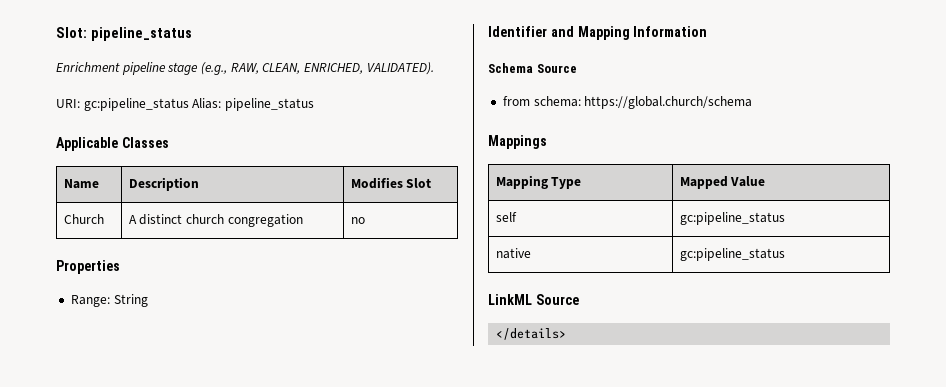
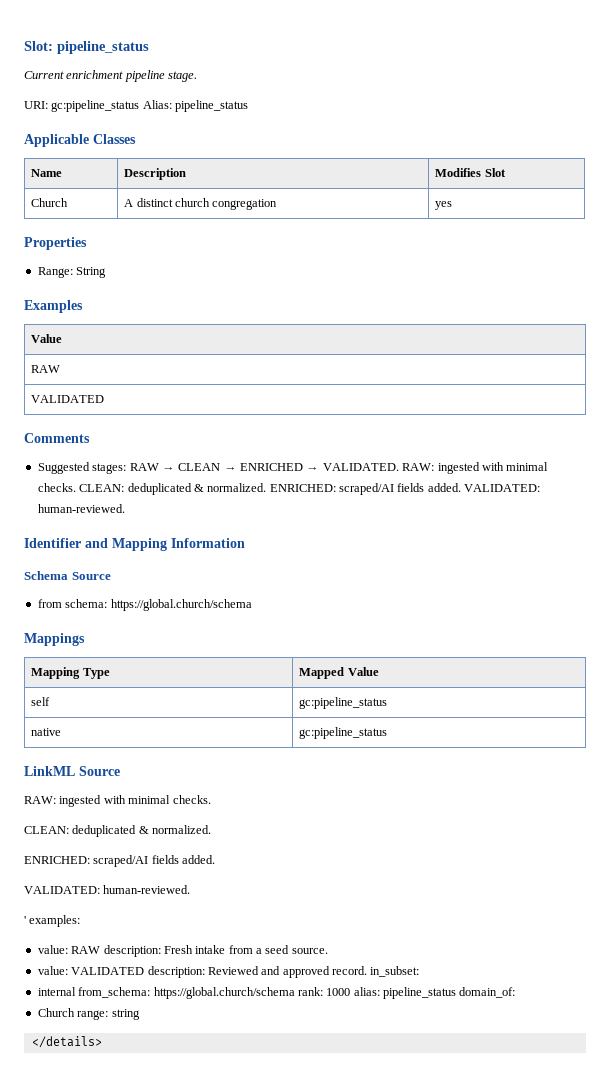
[56,62,434,75] Enrichment pipeline stage (e.g., RAW, CLEAN, ENRICHED, VALIDATED). -> [24,70,198,82] Current enrichment pipeline stage.
[350,217,365,224] no -> [435,201,453,210] yes
(148, 300) none -> [24,300,83,313] [31,334,63,343] [31,365,61,373] [31,395,105,403] [24,433,90,443] [37,462,549,474] [37,483,541,495] [37,504,125,513] // Examples // Value // RAW // VALIDATED // Comments // Suggested stages: RAW → CLEAN → ENRICHED → VALIDATED. RAW: ingested with minimal checks. CLEAN: deduplicated & normalized. ENRICHED: scraped/AI fields added. VALIDATED: human-reviewed.
(579, 299) none -> [24,795,211,807] [24,825,212,837] [24,855,216,867] [24,885,191,894] [24,915,81,927] [37,945,328,957] [37,966,420,978] [37,987,516,999] [37,1008,140,1020] // RAW: ingested with minimal checks. // CLEAN: deduplicated & normalized. // ENRICHED: scraped/AI fields added. // VALIDATED: human-reviewed. // ' examples: // value: RAW description: Fresh intake from a seed source. // value: VALIDATED description: Reviewed and approved record. in_subset: // internal from_schema: https://global.church/schema rank: 1000 alias: pipeline_status domain_of: // Church range: string

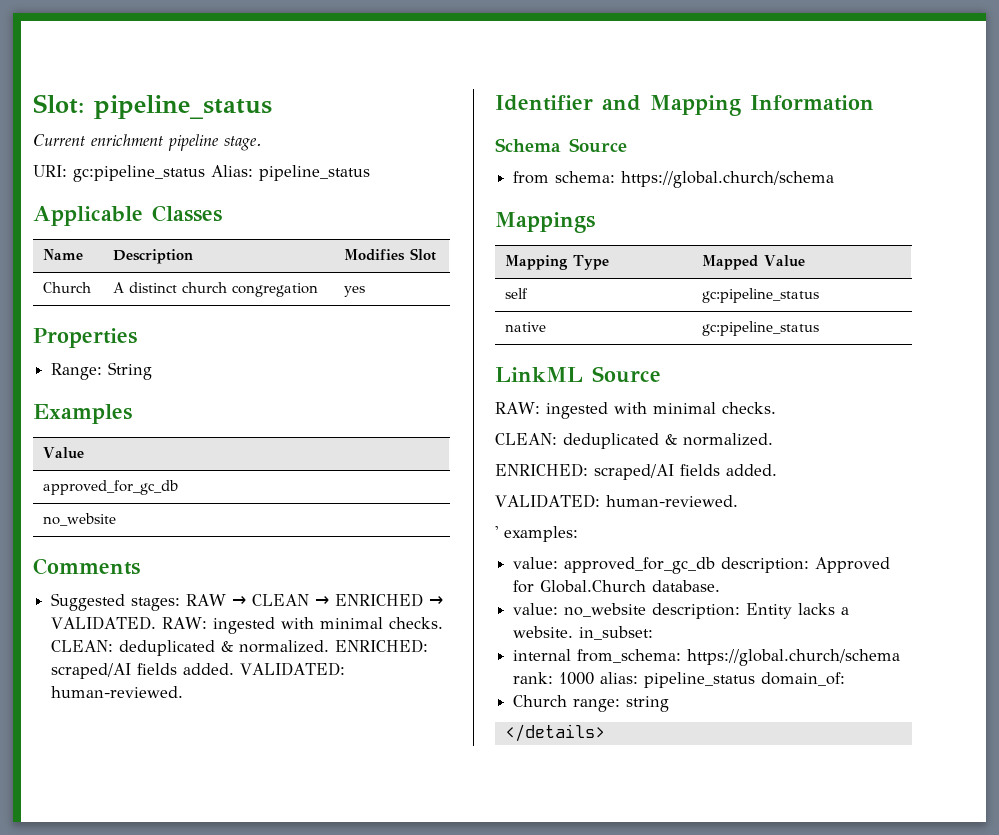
[31,365,61,373] [31,395,105,403] RAW // VALIDATED -> [43,480,179,495] [43,513,117,526] approved_for_gc_db // no_website
[71,945,328,957] [37,966,367,978] RAW description: Fresh intake from a seed source. // value: VALIDATED description: Reviewed and approved record. -> [564,557,891,574] [513,580,721,593] [513,603,850,619] [513,626,574,638] approved_for_gc_db description: Approved for Global.Church database. // value: no_website description: Entity lacks a website.

